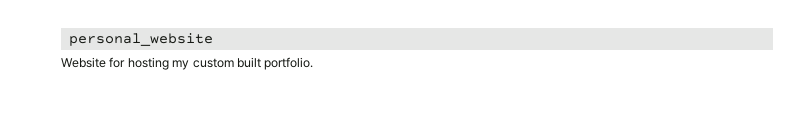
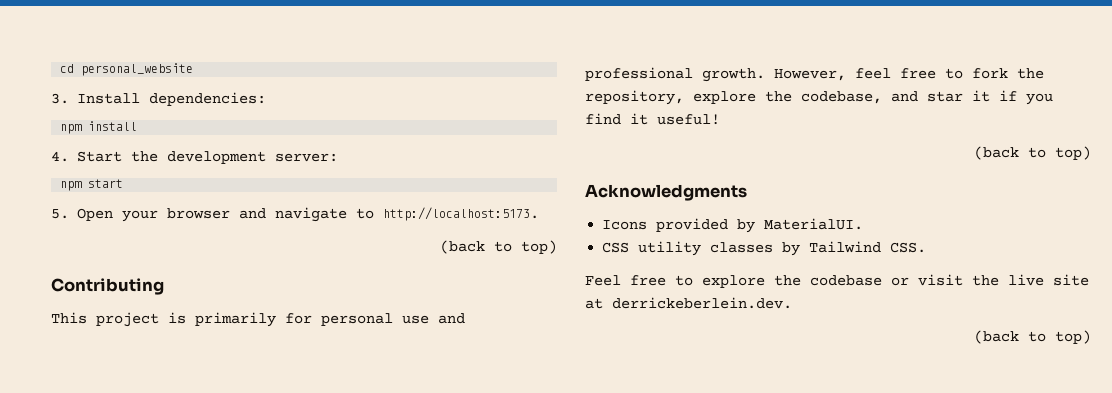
(68, 39) none -> [60,64,75,73] cd
[61,57,314,70] Website for hosting my custom built portfolio. -> [51,92,266,106] [60,121,138,134] [51,151,338,164] [60,179,124,191] [51,207,539,222] [440,240,557,254] [51,278,164,295] [51,312,465,327] [585,67,1044,82] [585,90,1053,105] [585,113,720,125] [974,146,1091,160] [585,184,747,201] [602,218,864,233] [602,241,927,256] [585,274,1089,288] [585,297,792,309] [974,330,1091,344] 3. Install dependencies: // npm install // 4. Start the development server: // npm start // 5. Open your browser and navigate to http://localhost:5173. // (back to top) // Contributing // This project is primarily for personal use and professional growth. However, feel free to fork the repository, explore the codebase, and star it if you find it useful! // (back to top) // Acknowledgments // Icons provided by MaterialUI. // CSS utility classes by Tailwind CSS. // Feel free to explore the codebase or visit the live site at derrickeberlein.dev. // (back to top)

